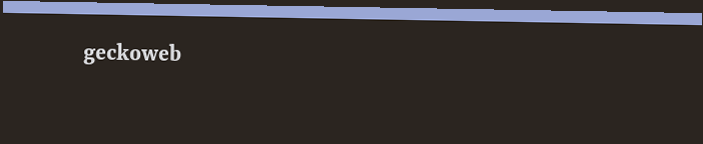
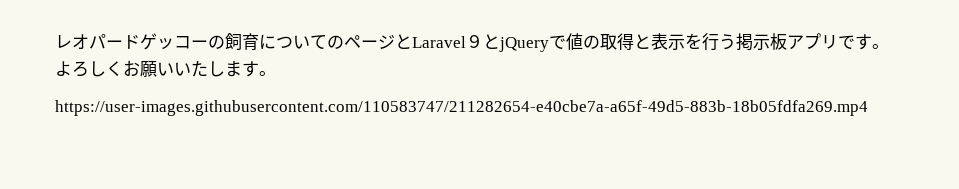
[83,42,182,66] geckoweb -> [55,33,889,52] [55,60,276,77] [55,100,868,116] レオパードゲッコーの飼育についてのページとLaravel９とjQueryで値の取得と表示を行う掲示板アプリです。よろしくお願いいたします。 // https://user-images.githubusercontent.com/110583747/211282654-e40cbe7a-a65f-49d5-883b-18b05fdfa269.mp4

